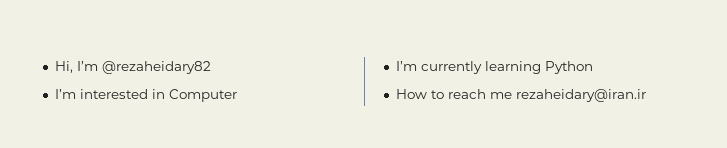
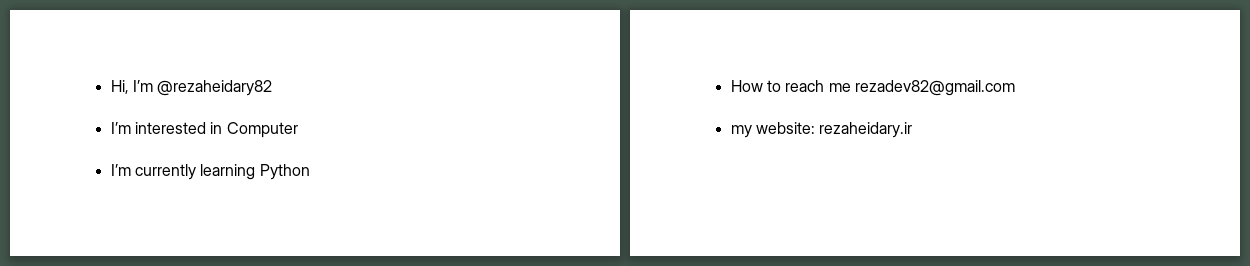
[515,89,646,102] rezaheidary@iran.ir -> [854,80,1015,96] [730,122,913,138] rezadev82@gmail.com // my website: rezaheidary.ir

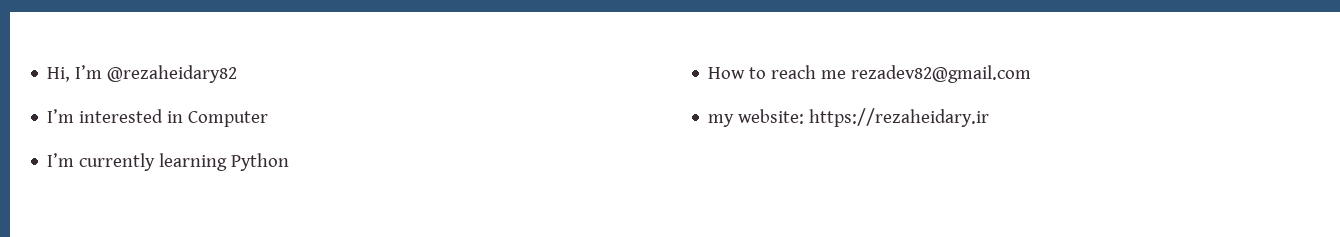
[819,122,913,138] rezaheidary.ir -> [809,108,990,127] https://rezaheidary.ir

